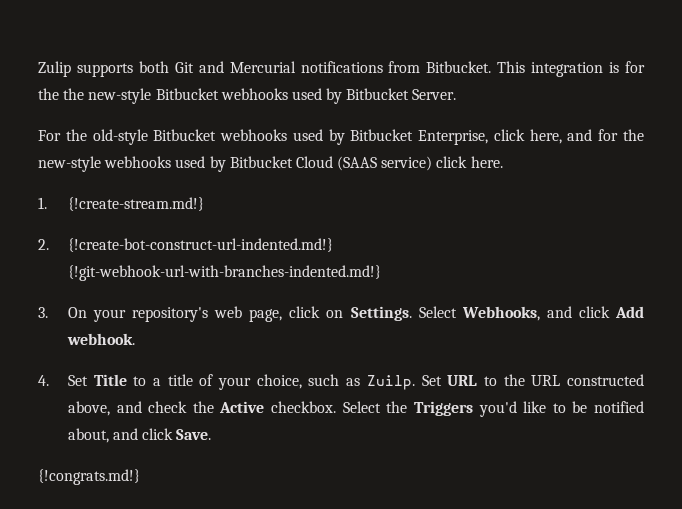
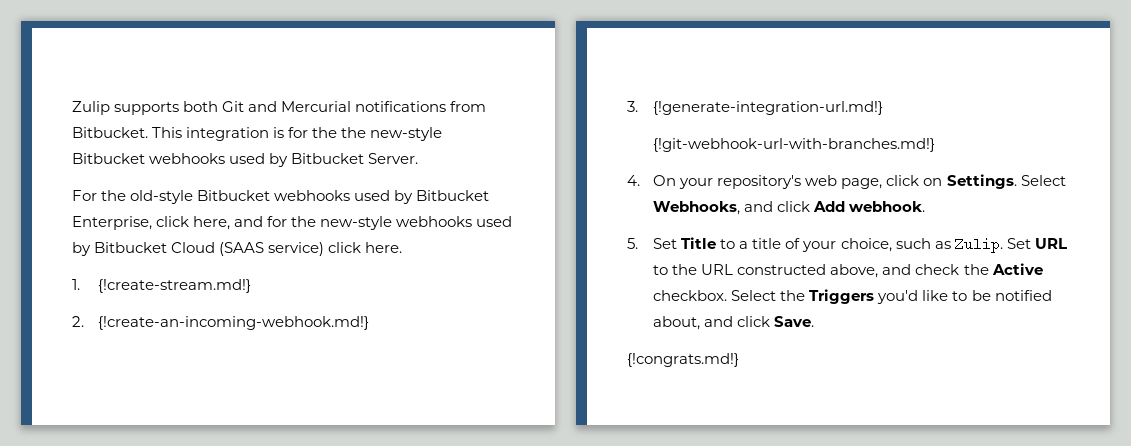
[67,238,333,252] [67,265,381,281] [38,307,48,318] {!create-bot-construct-url-indented.md!} {!git-webhook-url-with-branches-indented.md!} // 3. -> [98,316,370,330] [627,101,884,115] [653,138,936,152] [627,175,640,186] {!create-an-incoming-webhook.md!} // 3. {!generate-integration-url.md!} // {!git-webhook-url-with-branches.md!} // 4.
[38,375,49,386] 4. -> [627,238,638,249] 5.
[366,375,415,390] Zuilp. -> [954,237,1003,253] Zulip.

